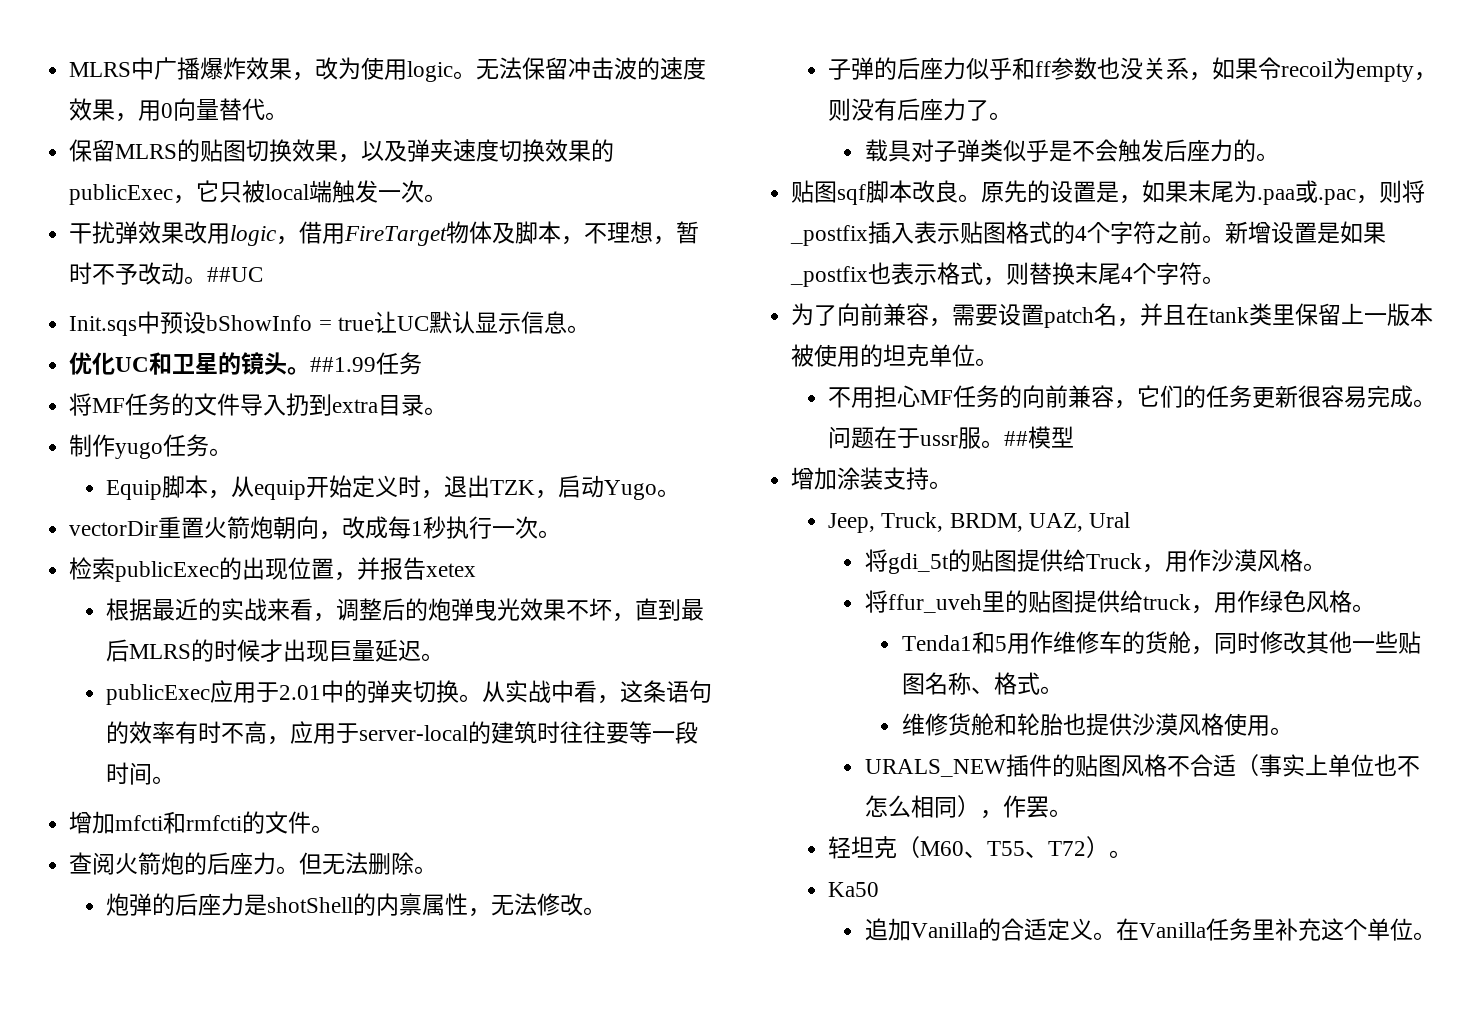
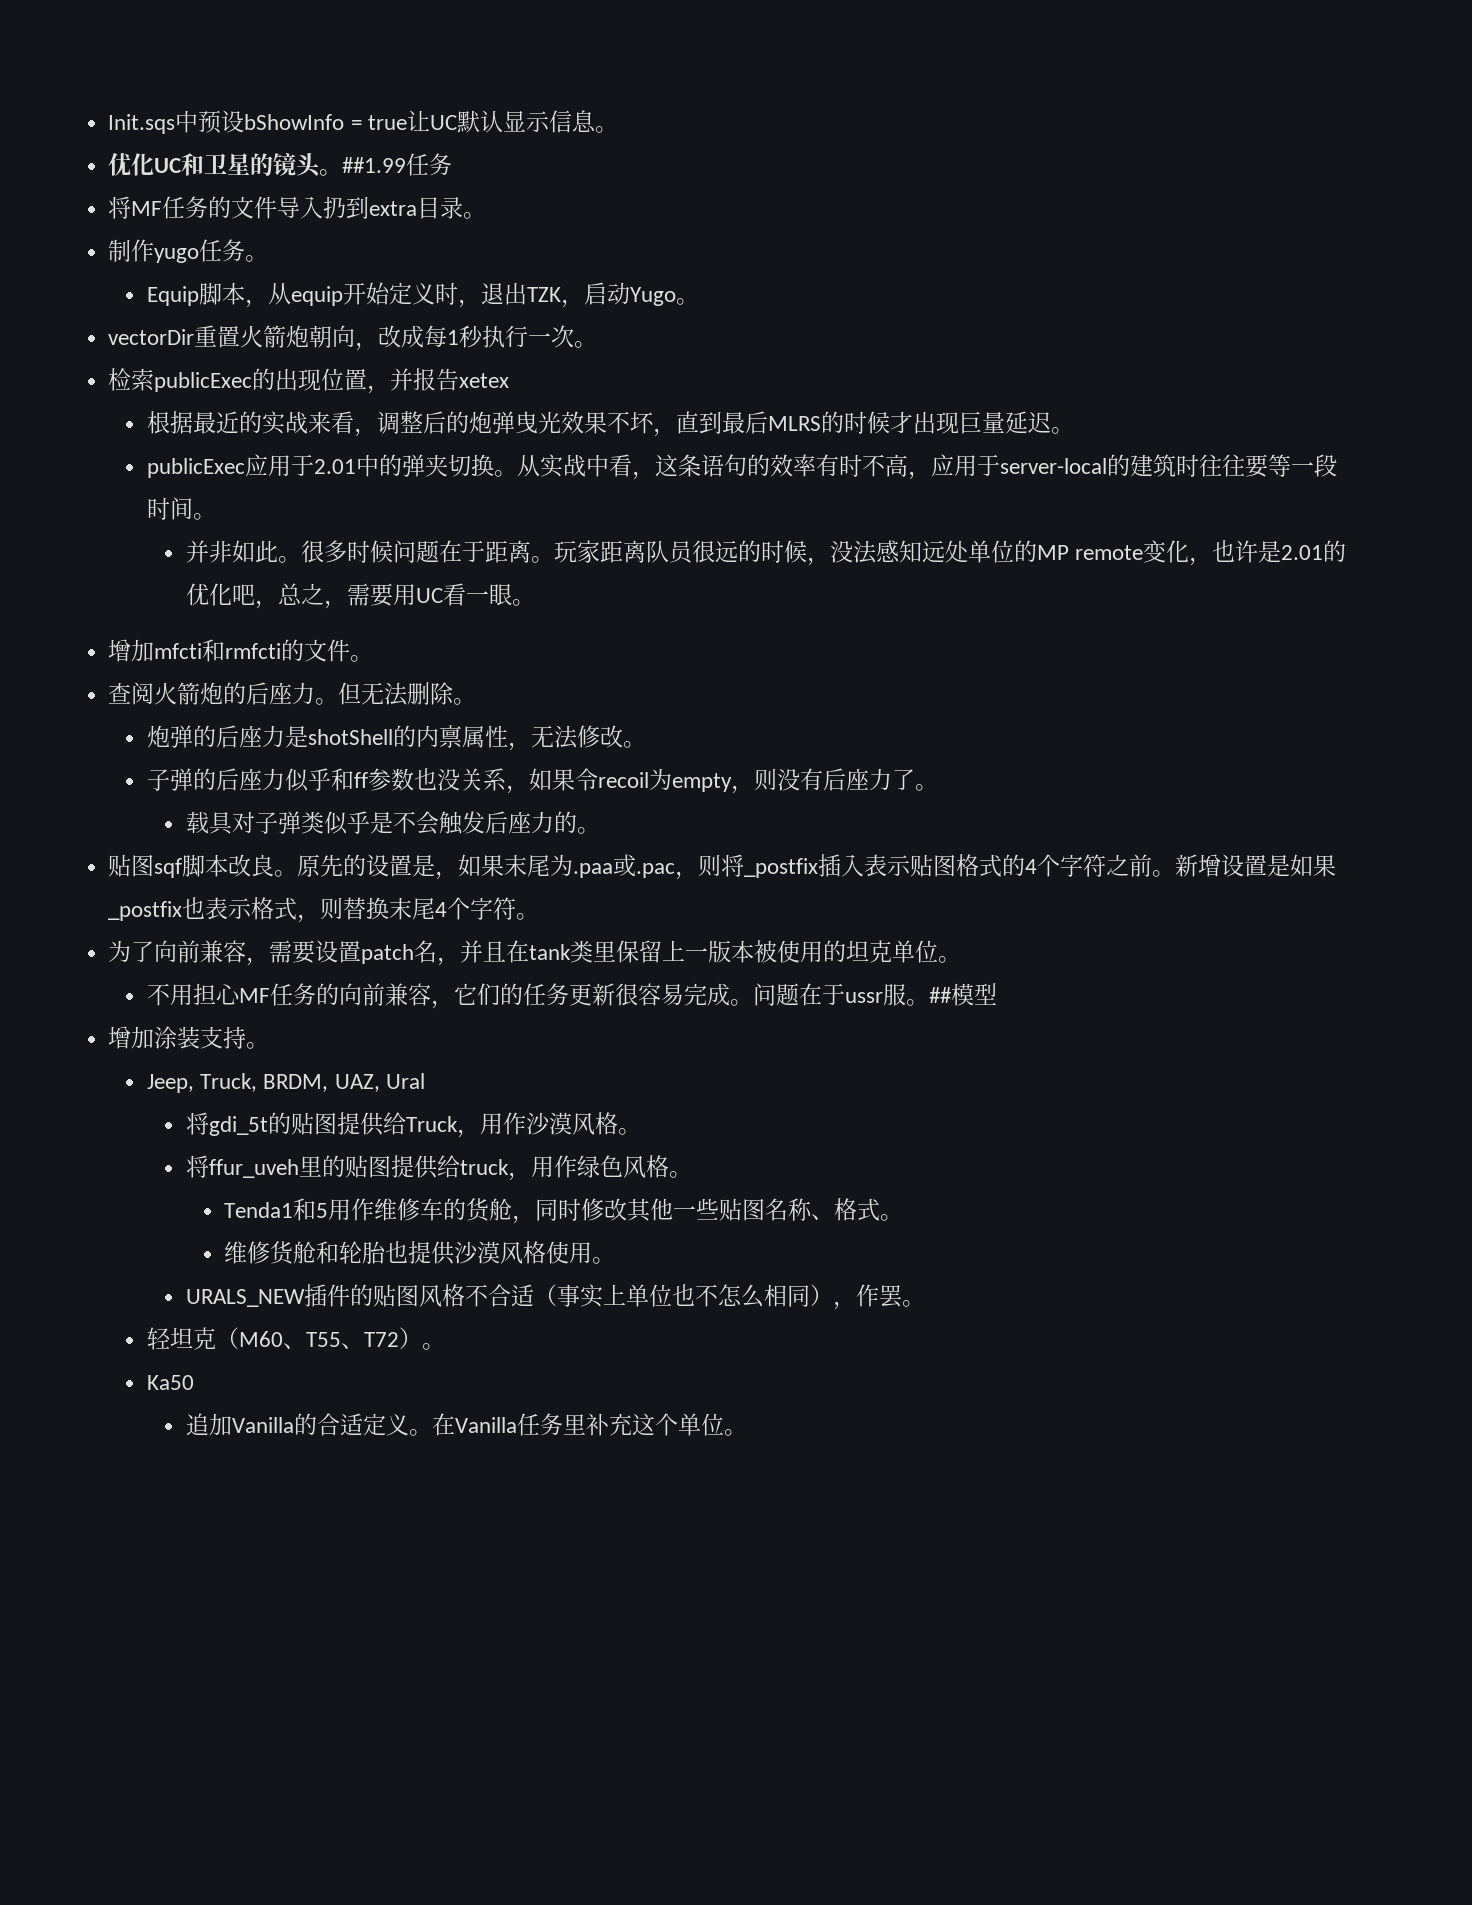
[69,57,707,82] [69,98,289,122] [69,139,615,163] [69,180,448,205] [69,221,700,246] [69,262,264,285] MLRS中广播爆炸效果，改为使用logic。无法保留冲击波的速度效果，用0向量替代。 // 保留MLRS的贴图切换效果，以及弹夹速度切换效果的publicExec，它只被local端触发一次。 // 干扰弹效果改用logic，借用FireTarget物体及脚本，不理想，暂时不予改动。##UC // -> (108, 124) none
(176, 780) none -> [185,540,1346,566] [185,583,535,609] // 并非如此。很多时候问题在于距离。玩家距离队员很远的时候，没法感知远处单位的MP remote变化，也许是2.01的优化吧，总之，需要用UC看一眼。

